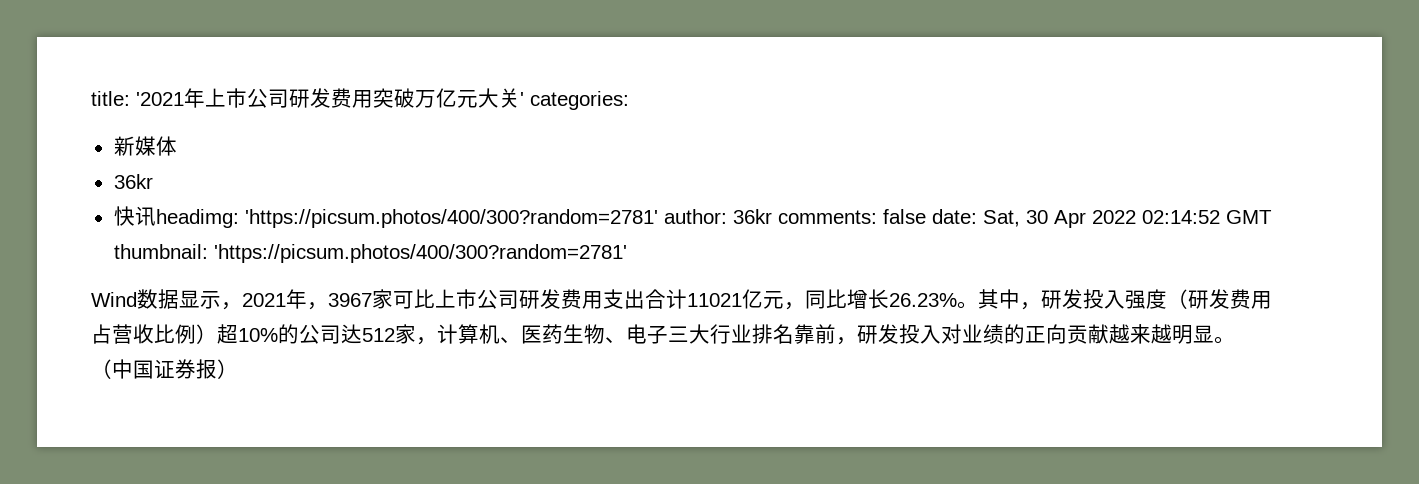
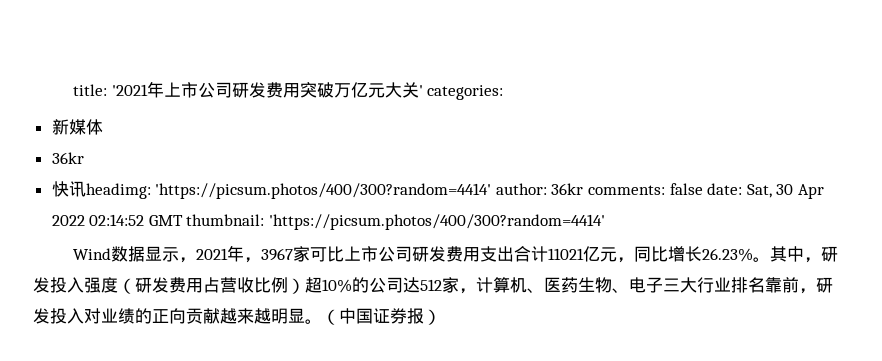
[244,209,658,228] 'https://picsum.photos/400/300?random=2781' -> [155,183,492,199] 'https://picsum.photos/400/300?random=4414'
[213,244,627,263] 'https://picsum.photos/400/300?random=2781' -> [269,214,606,230] 'https://picsum.photos/400/300?random=4414'

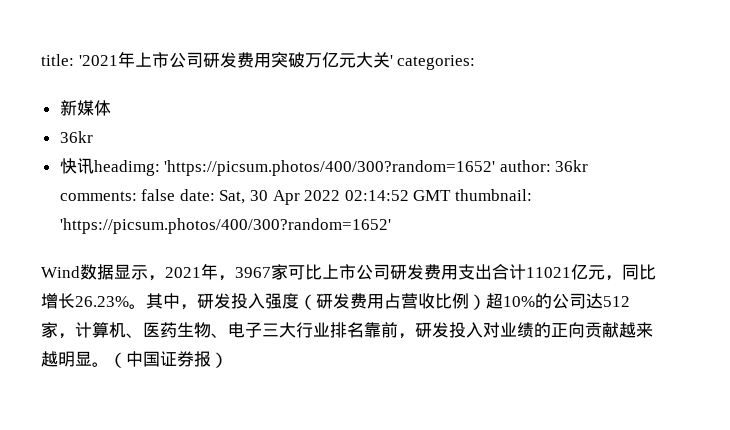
[155,183,492,199] 'https://picsum.photos/400/300?random=4414' -> [164,160,496,176] 'https://picsum.photos/400/300?random=1652'
[269,214,606,230] 'https://picsum.photos/400/300?random=4414' -> [59,218,391,234] 'https://picsum.photos/400/300?random=1652'

